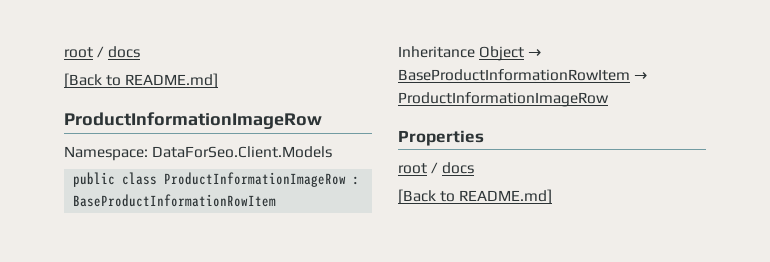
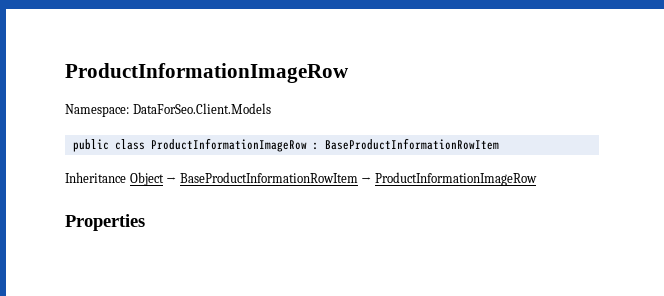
[64,46,141,58] [64,73,219,88] root / docs // [Back to README.md] // -> (65, 73) none
[398,162,475,174] [398,189,553,204] // root / docs // [Back to README.md] -> (145, 222) none

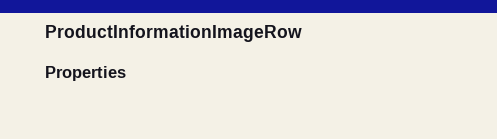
[65,63,349,83] [65,103,271,117] [72,138,499,152] [65,172,537,186] ProductInformationImageRow // Namespace: DataForSeo.Client.Models // public class ProductInformationImageRow : BaseProductInformationRowItem // Inheritance Object → BaseProductInformationRowItem → ProductInformationImageRow -> [45,25,302,42] ProductInformationImageRow

